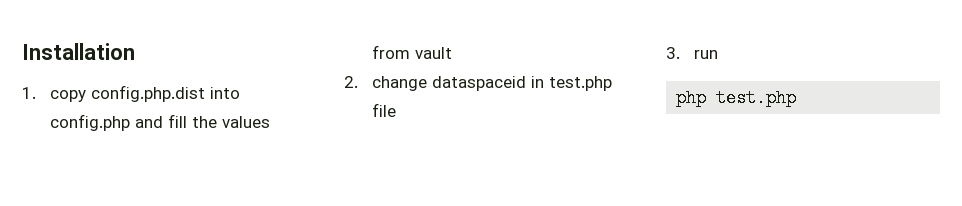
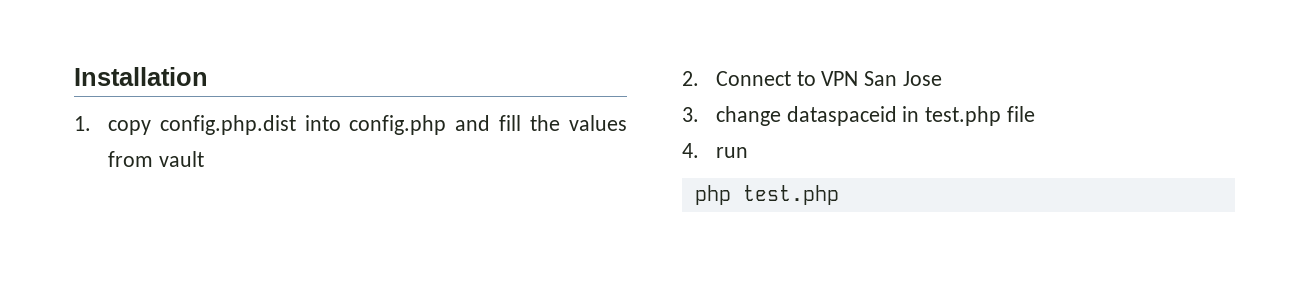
(358, 82) none -> [715,71,943,86] [682,107,699,122] Connect to VPN San Jose // 3.
[666,47,680,59] 3. -> [682,143,699,158] 4.

